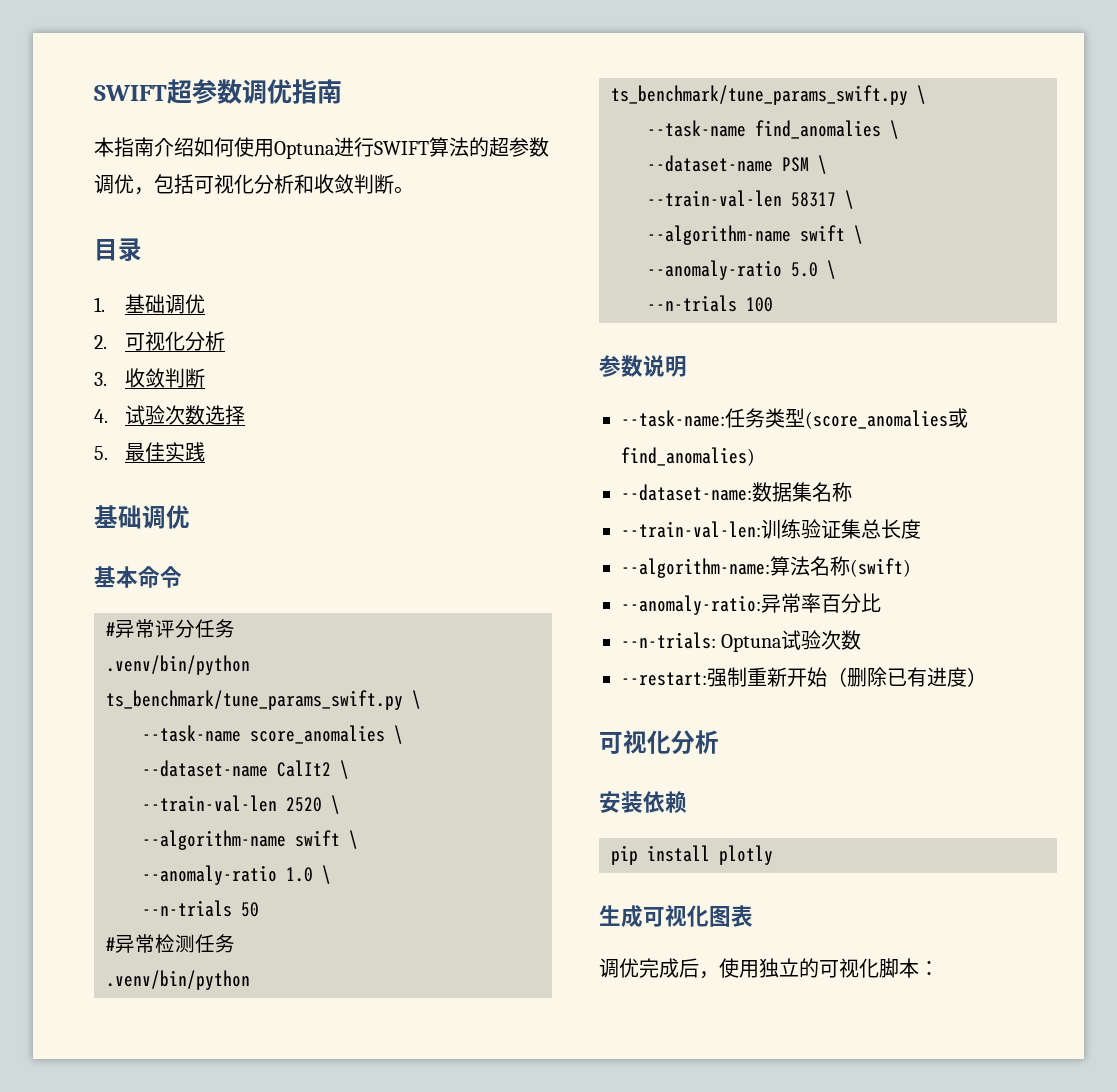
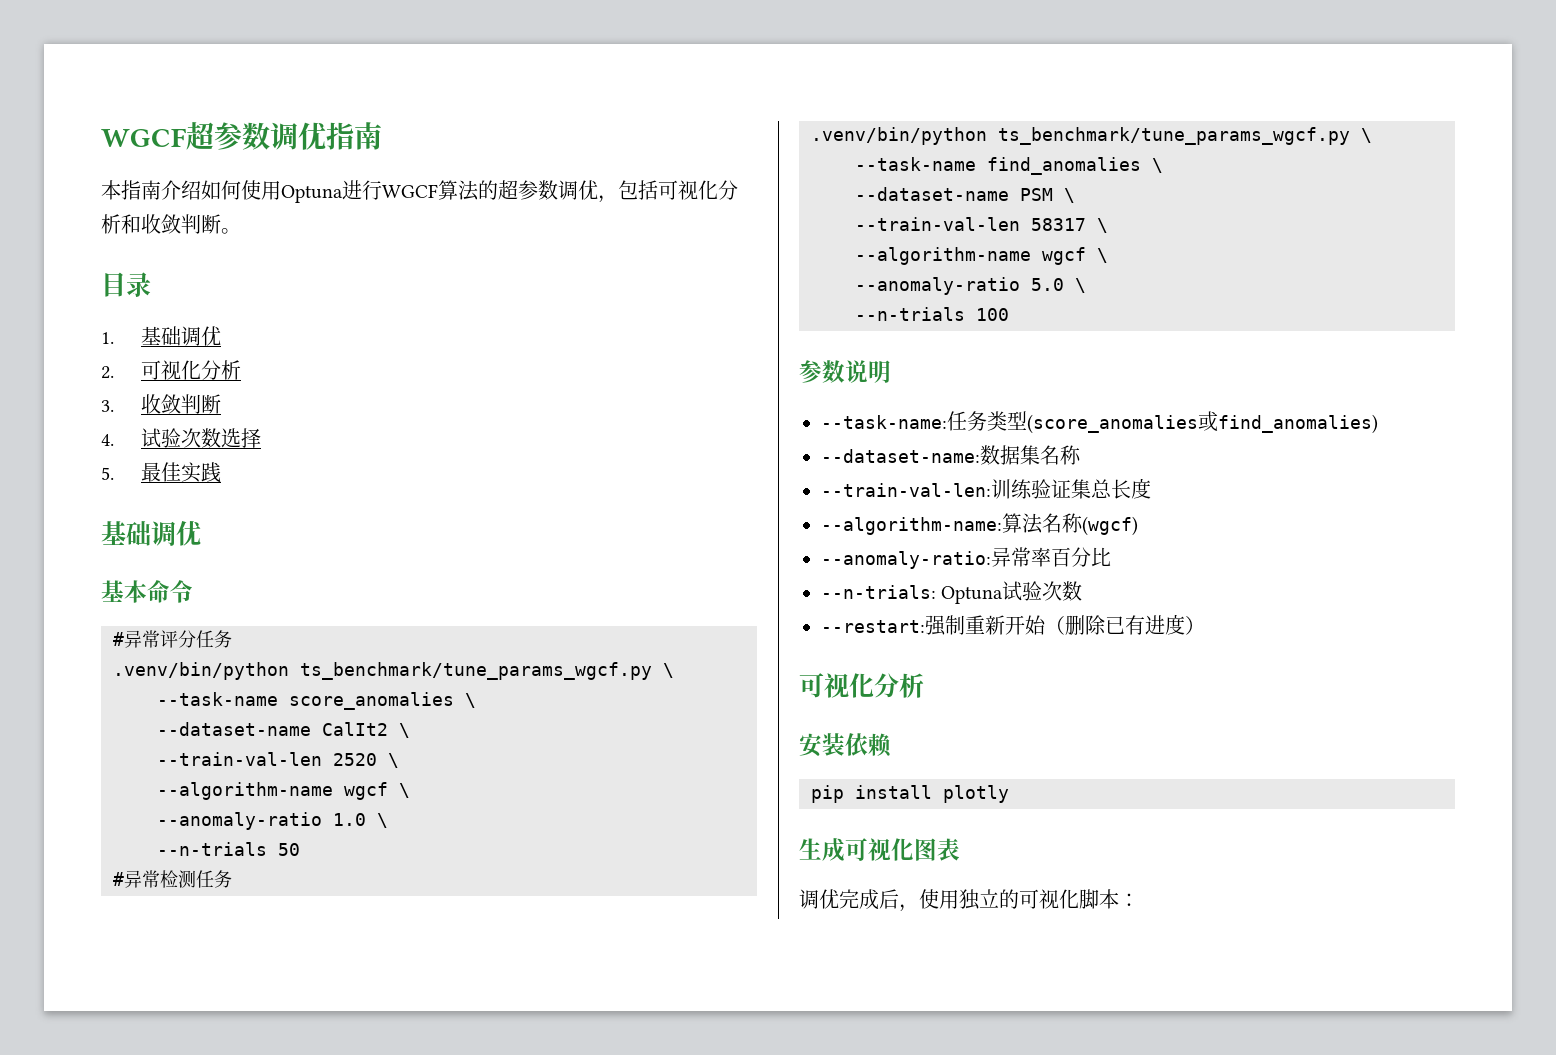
[94,85,167,101] SWIFT -> [101,128,186,147] WGCF
[374,141,429,155] SWIFT -> [382,184,438,198] WGCF
[106,690,403,710] ts_benchmark/tune_params_swift.py -> [300,662,652,680] ts_benchmark/tune_params_wgcf.py
[295,830,340,847] swift -> [344,782,388,800] wgcf
[611,85,908,105] ts_benchmark/tune_params_swift.py -> [998,127,1350,145] ts_benchmark/tune_params_wgcf.py
[800,225,845,242] swift -> [1042,247,1086,265] wgcf
[850,558,911,577] (swift) -> [1082,516,1138,536] (wgcf)

